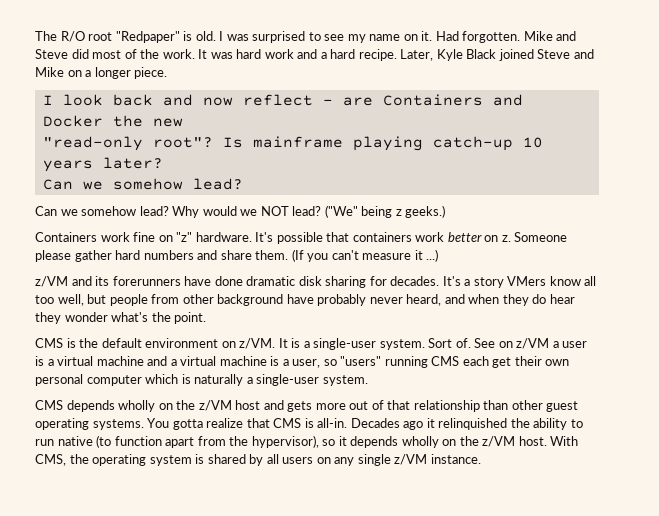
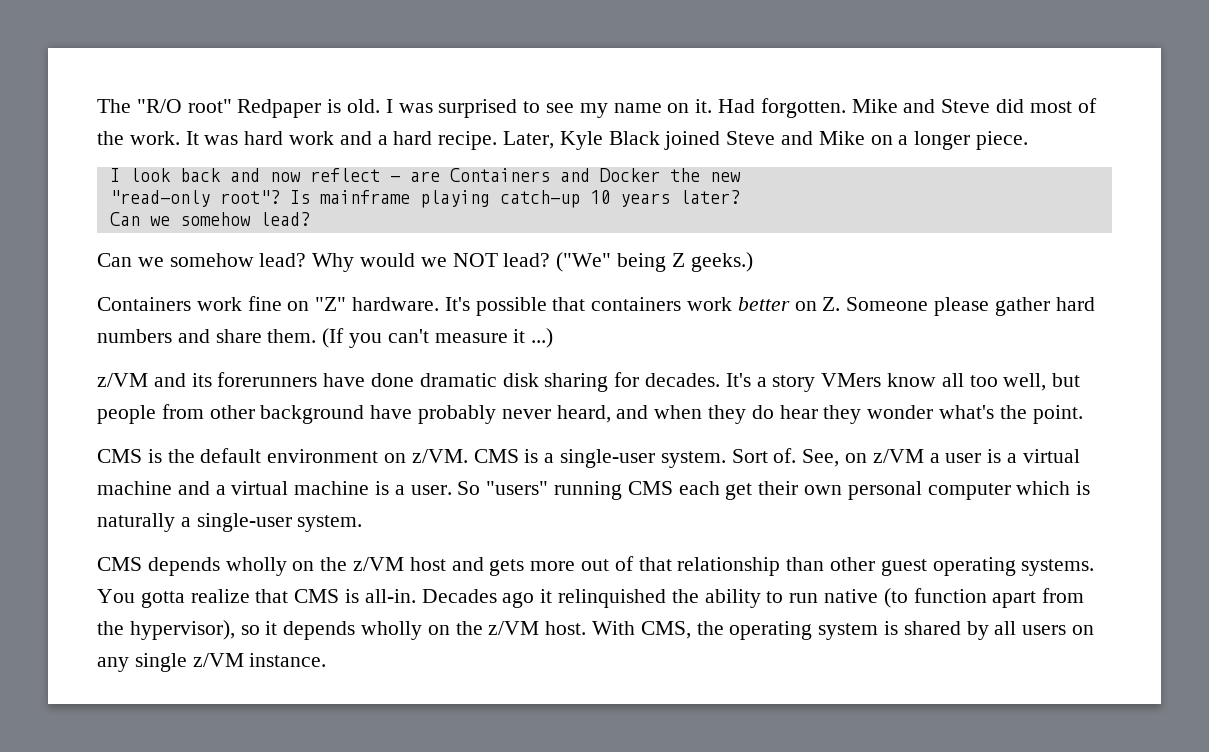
[60,31,180,43] R/O root "Redpaper" -> [136,99,322,118] "R/O root" Redpaper
[395,209,402,216] z -> [671,253,685,267] Z
[176,232,193,242] "z" -> [315,297,347,311] "Z"
[501,235,511,242] z. -> [822,297,841,311] Z.
[278,338,288,348] It -> [473,449,519,463] CMS
[474,338,496,348] See -> [802,449,840,467] See,
[292,359,337,368] user, so -> [410,481,481,495] user. So

